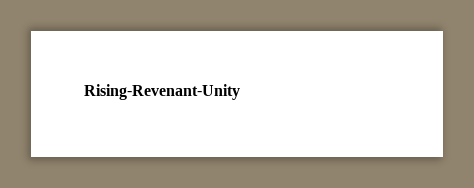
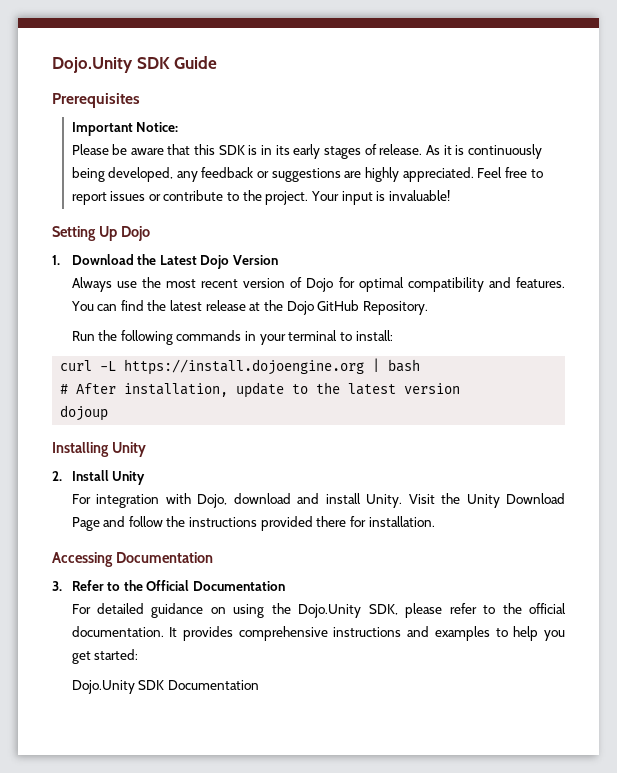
[84,84,240,100] Rising-Revenant-Unity -> [52,56,218,73] [52,93,140,108] [71,122,179,136] [71,144,542,159] [71,167,543,182] [71,190,450,205] [52,226,150,241] [52,254,279,269] [71,277,566,292] [70,300,428,315] [71,330,393,345] [60,358,421,375] [60,382,461,398] [60,405,109,421] [52,442,146,457] [52,470,146,485] [71,493,565,508] [71,516,435,531] [52,552,213,567] [52,580,286,591] [71,603,566,618] [71,626,565,641] [71,649,139,664] [71,680,259,694] Dojo.Unity SDK Guide // Prerequisites // Important Notice: // Please be aware that this SDK is in its early stages of release. As it is continuously being developed, any feedback or suggestions are highly appreciated. Feel free to report issues or contribute to the project. Your input is invaluable! // Setting Up Dojo // 1. Download the Latest Dojo Version // Always use the most recent version of Dojo for optimal compatibility and features. You can find the latest release at the Dojo GitHub Repository. // Run the following commands in your terminal to install: // curl -L https://install.dojoengine.org | bash // # After installation, update to the latest version // dojoup // Installing Unity // 2. Install Unity // For integration with Dojo, download and install Unity. Visit the Unity Download Page and follow the instructions provided there for installation. // Accessing Documentation // 3. Refer to the Official Documentation // For detailed guidance on using the Dojo.Unity SDK, please refer to the official documentation. It provides comprehensive instructions and examples to help you get started: // Dojo.Unity SDK Documentation

